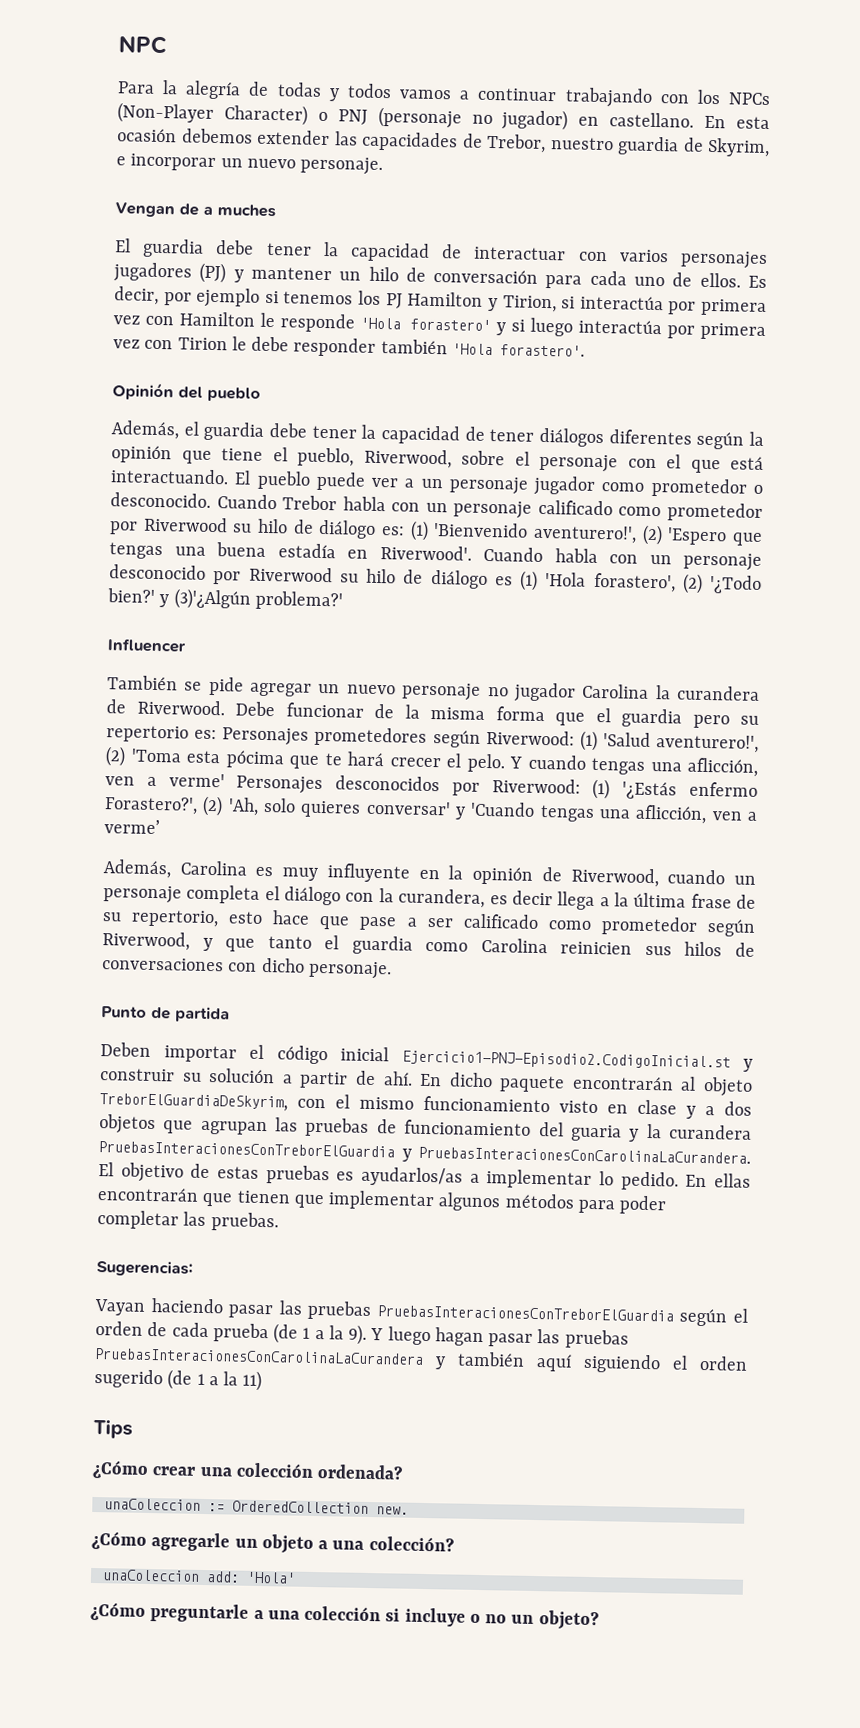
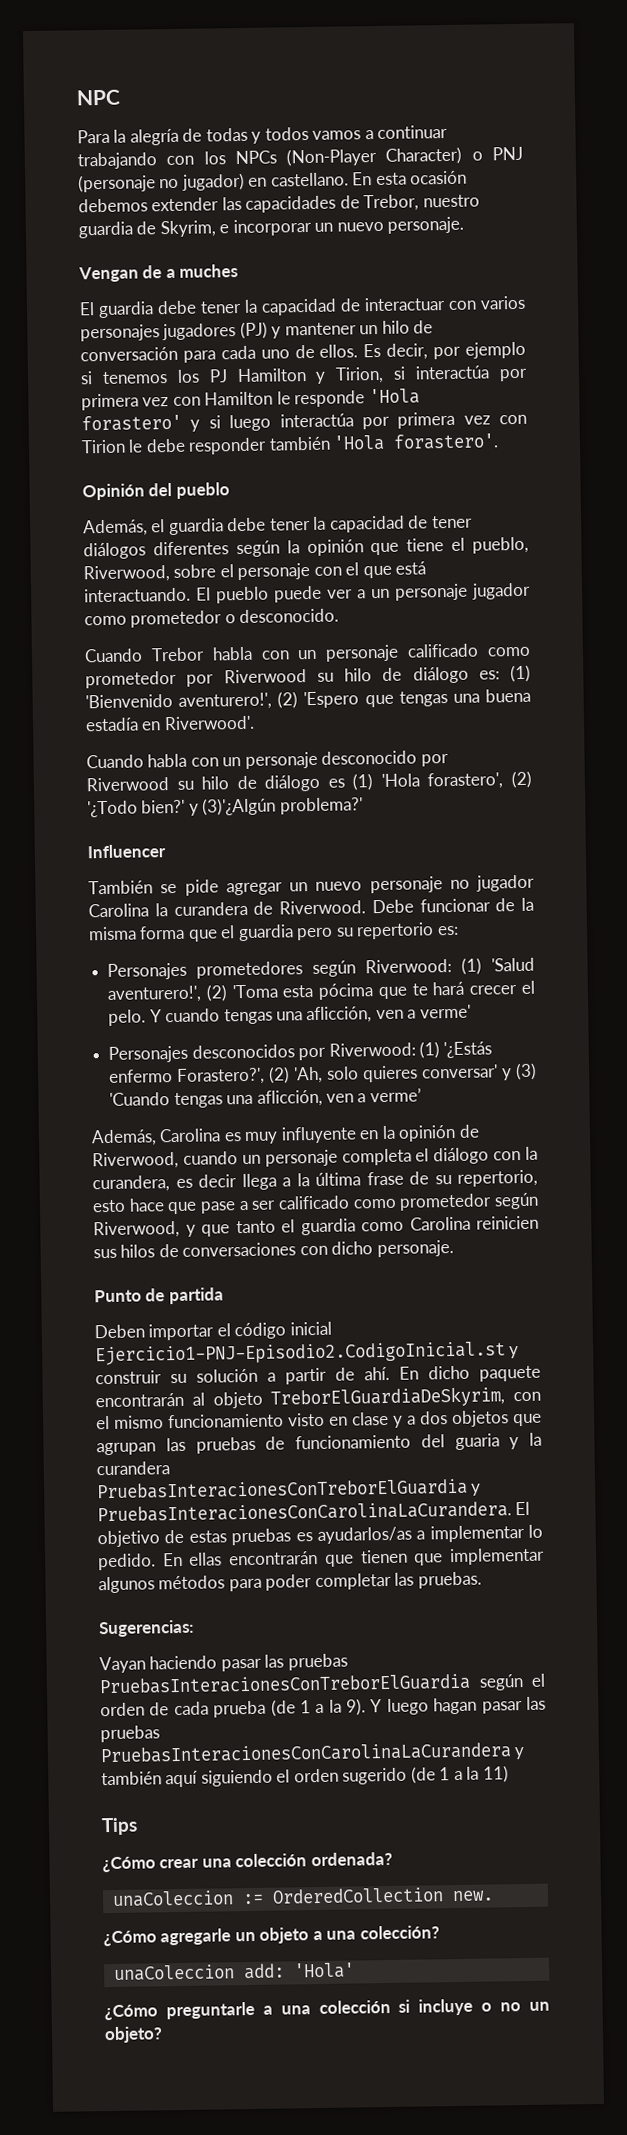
(211, 500) none -> (340, 616) //
(472, 553) none -> (255, 723) //
(218, 734) none -> (459, 930) //
(225, 780) none -> (471, 1011) //
(466, 813) none -> [515,1062,537,1081] (3)

